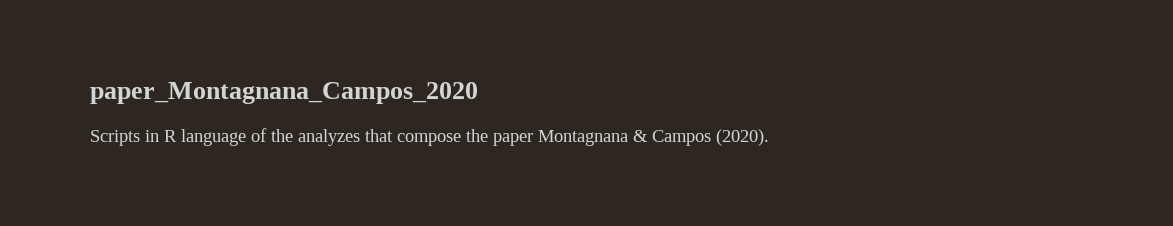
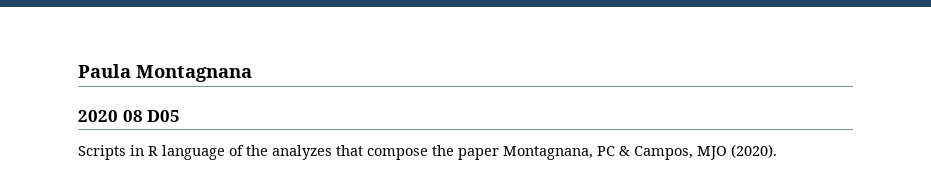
[90,82,478,104] paper_Montagnana_Campos_2020 -> [78,64,252,82] [78,110,181,122] Paula Montagnana // 2020 08 D05
[538,130,711,146] Montagnana & Campos -> [503,146,727,160] Montagnana, PC & Campos, MJO

